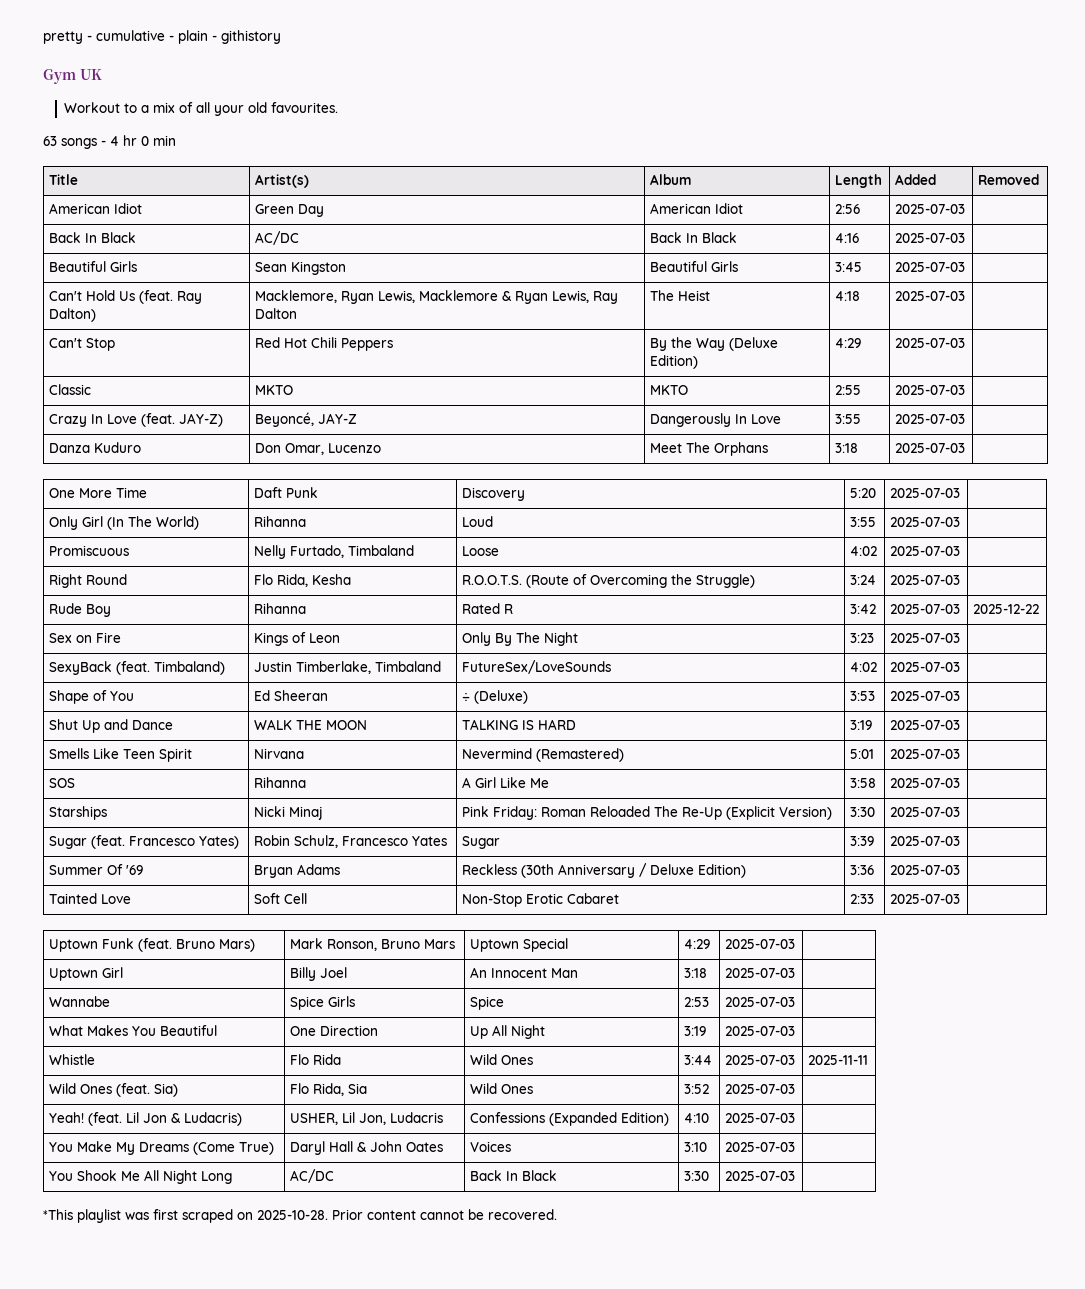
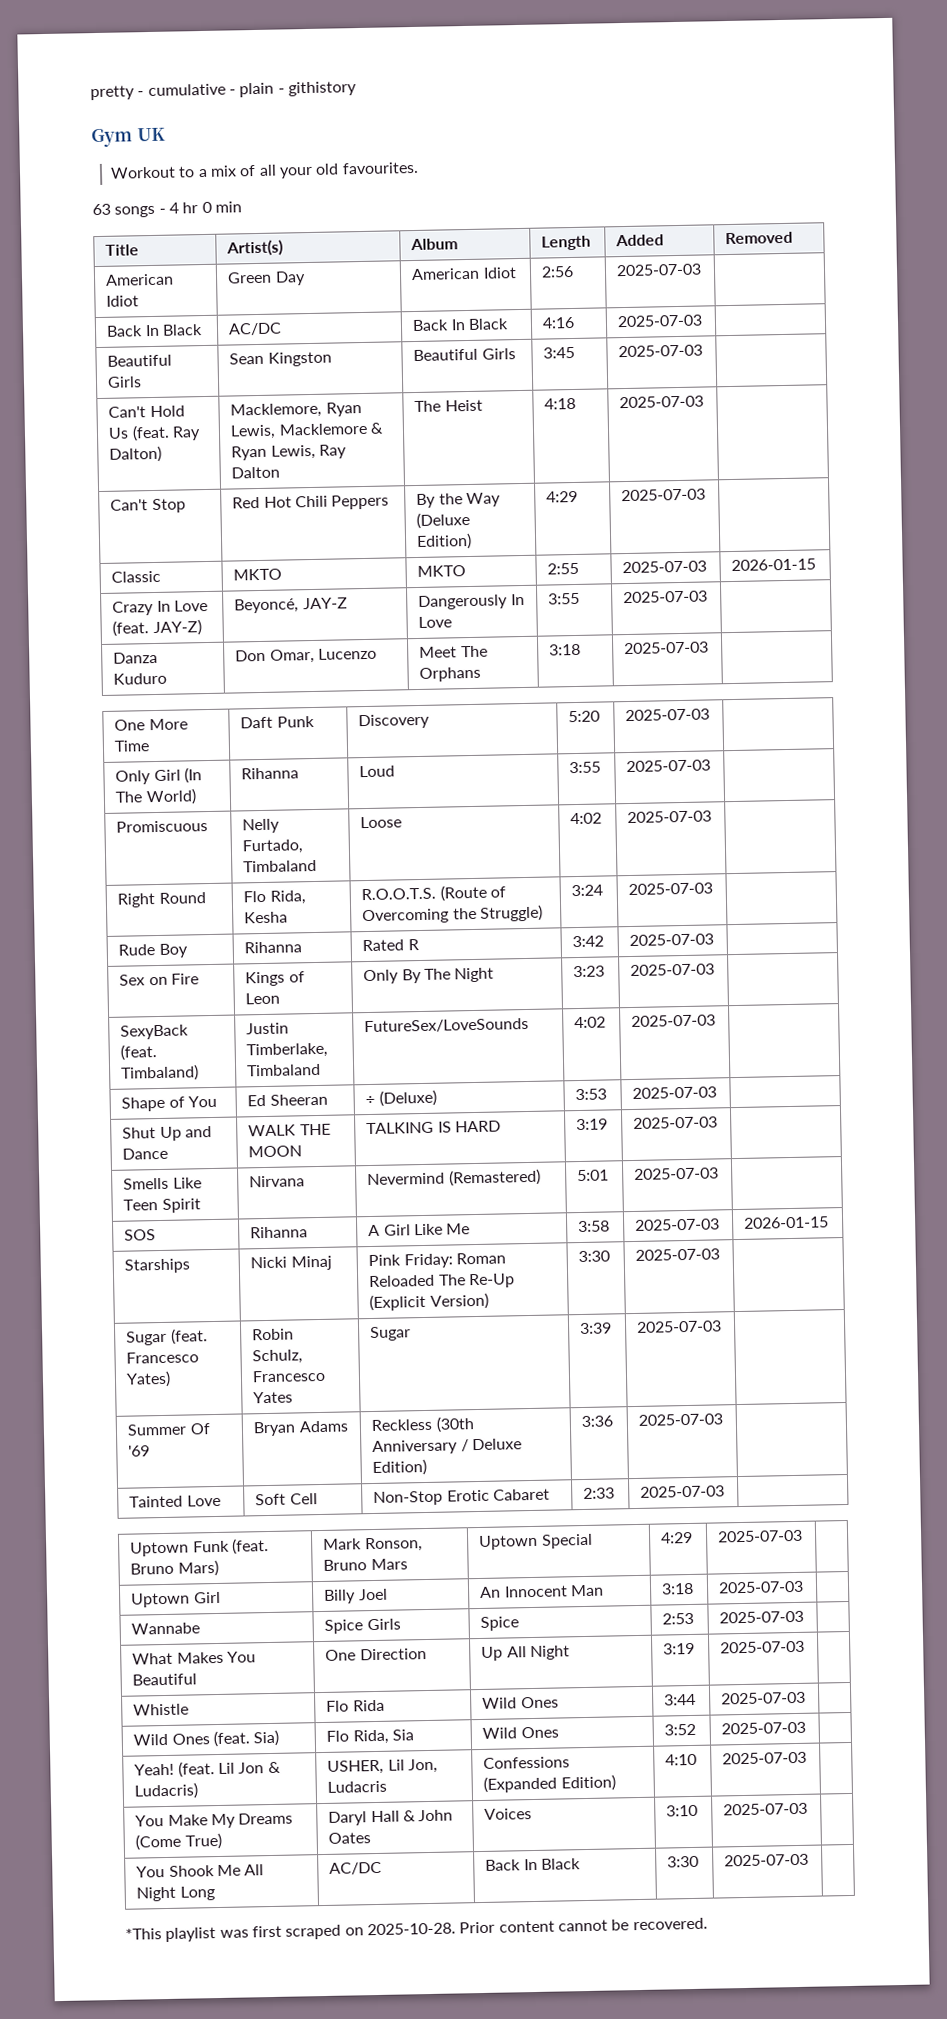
(966, 390) none -> [731,558,817,572] 2026-01-15
[973,604,1040,614] 2025-12-22 -> (715, 940) none
(961, 783) none -> [744,1216,830,1229] 2026-01-15
[808,1055,869,1065] 2025-11-11 -> (807, 1698) none

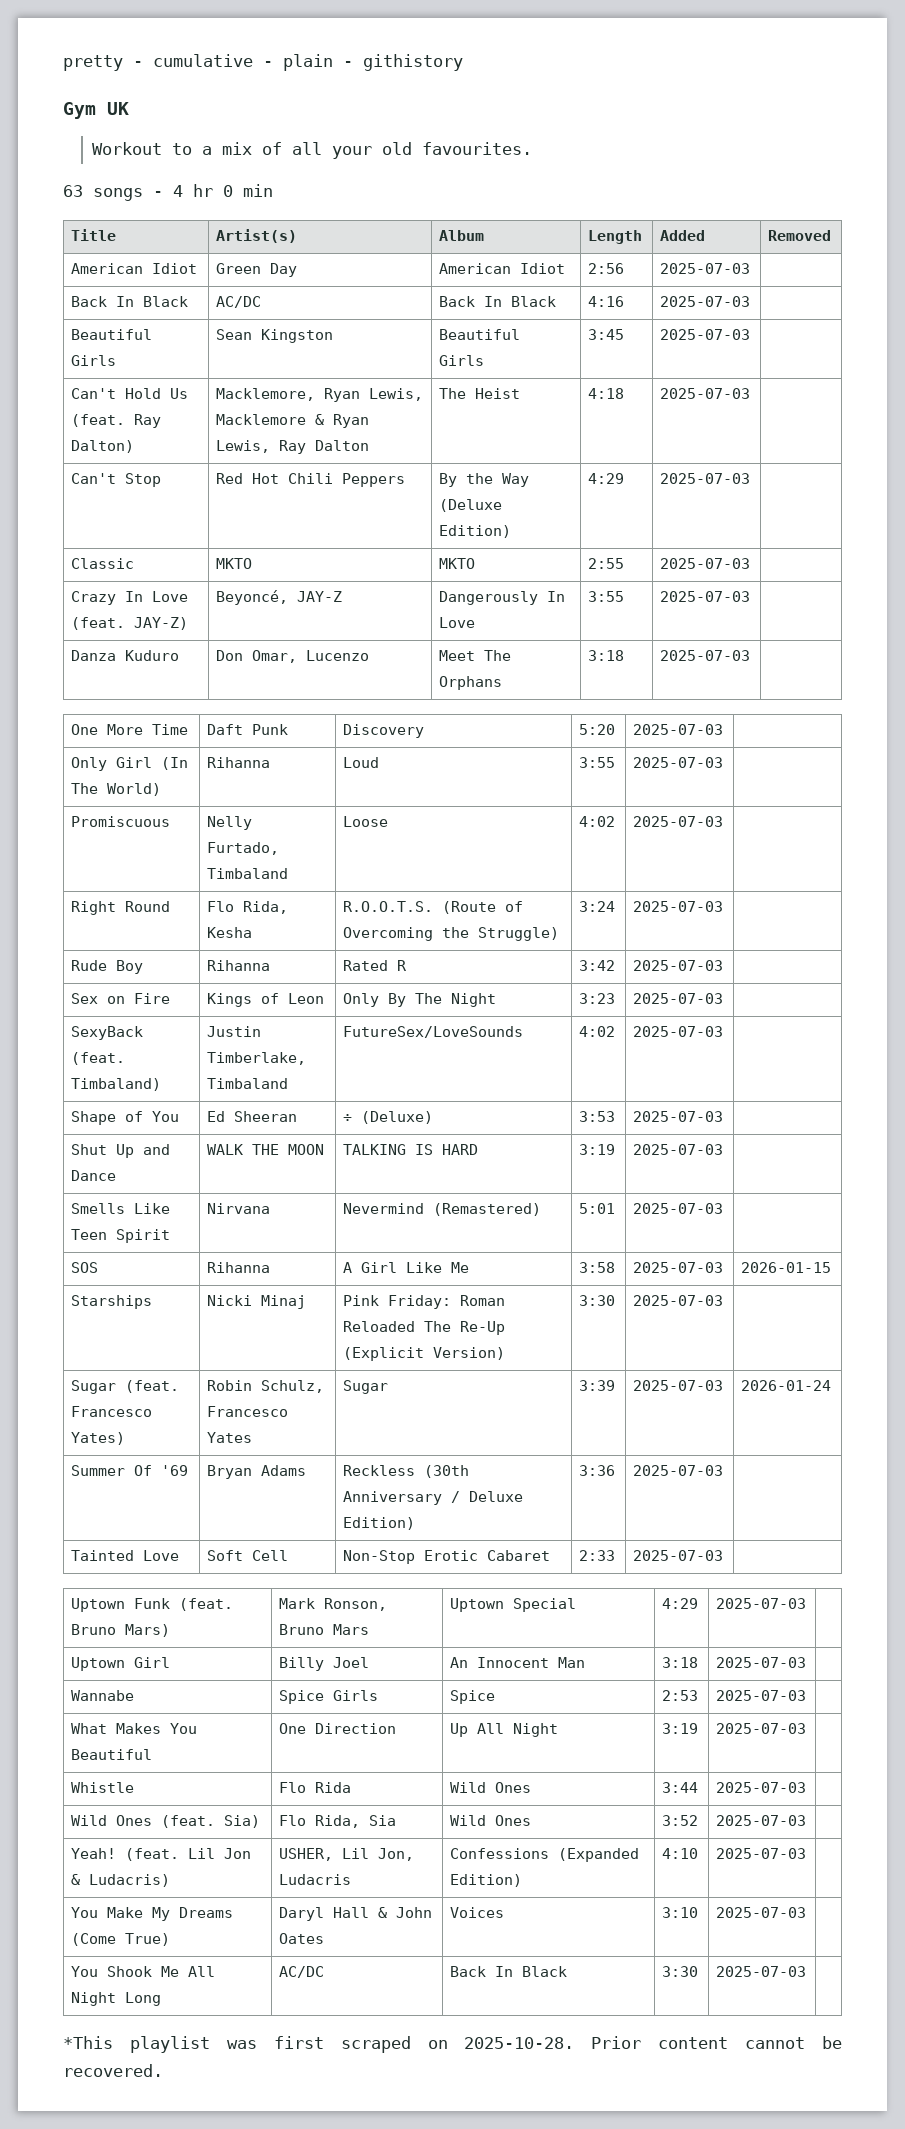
[731,558,817,572] 2026-01-15 -> (751, 563) none
(723, 1326) none -> [741,1380,832,1391] 2026-01-24

